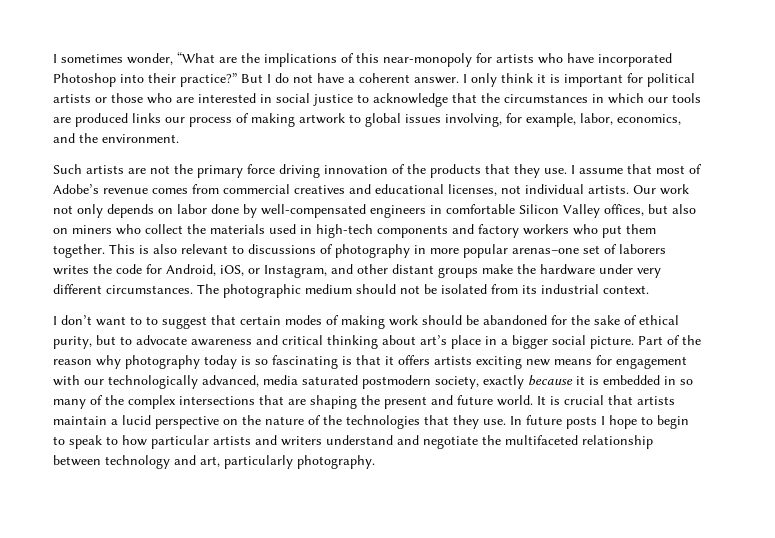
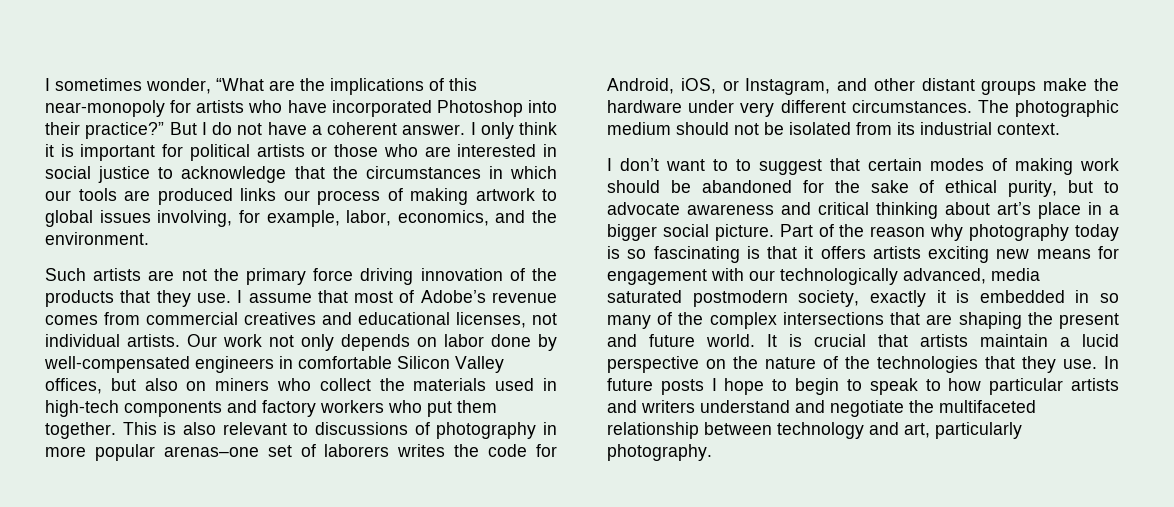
[528,375,573,386] because -> (926, 298) none

